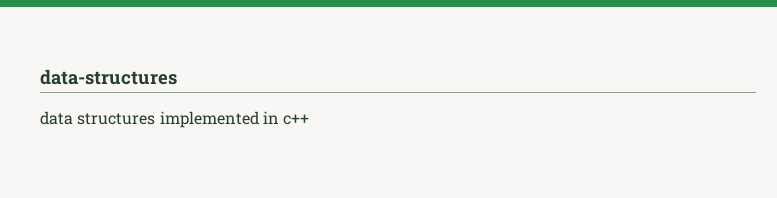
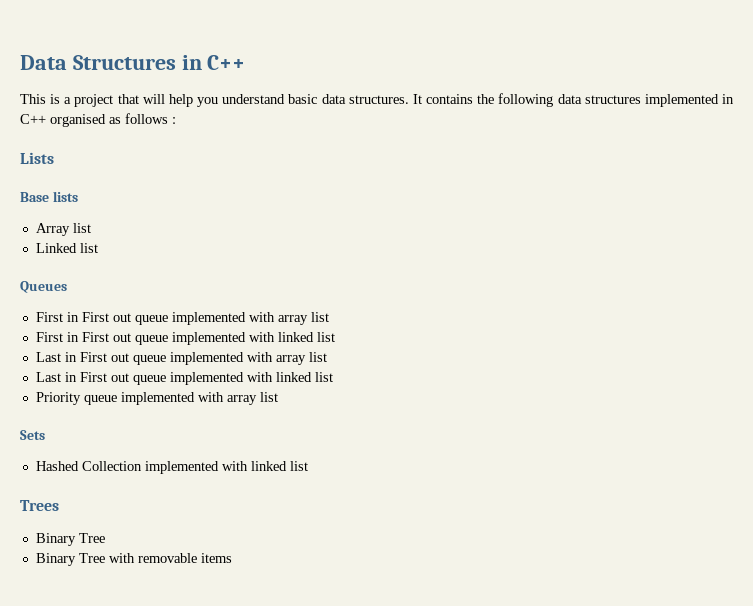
[40,69,177,85] [40,111,310,128] data-structures // data structures implemented in c++ -> [20,55,246,70] [20,93,734,107] [20,113,176,127] [20,152,54,164] [20,191,78,202] [35,223,91,236] [35,243,98,253] [20,281,67,293] [35,312,329,325] [35,332,335,345] [35,352,327,365] [35,372,333,385] [35,392,278,405] [20,430,45,440] [35,461,308,474] [20,500,59,511] [35,533,105,546] [35,553,232,566] Data Structures in C++ // This is a project that will help you understand basic data structures. It contains the following data structures implemented in C++ organised as follows : // Lists // Base lists // Array list // Linked list // Queues // First in First out queue implemented with array list // First in First out queue implemented with linked list // Last in First out queue implemented with array list // Last in First out queue implemented with linked list // Priority queue implemented with array list // Sets // Hashed Collection implemented with linked list // Trees // Binary Tree // Binary Tree with removable items

